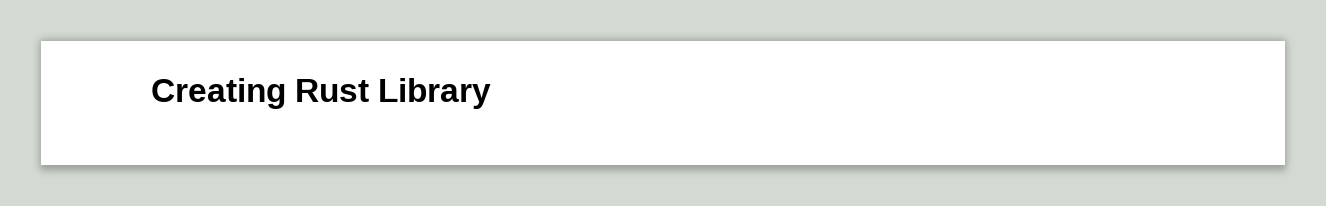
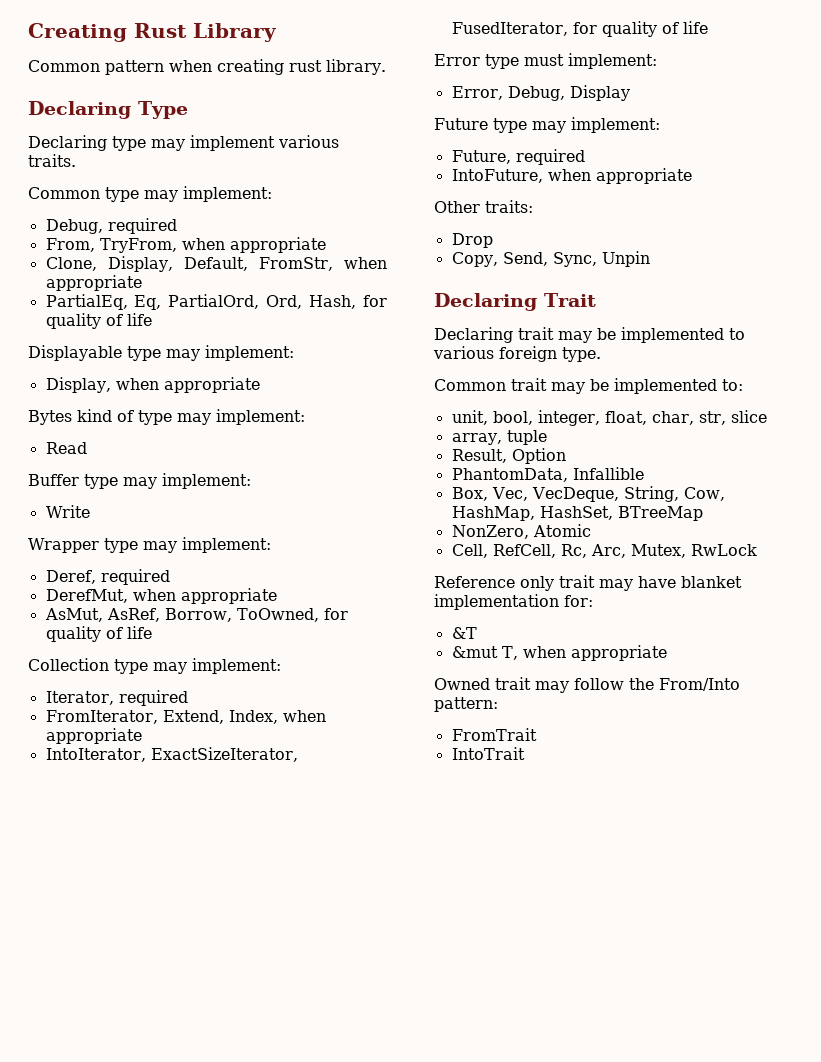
(492, 93) none -> [28,59,386,75] [28,101,188,119] [28,135,339,151] [28,154,76,167] [28,186,272,202] [45,218,177,234] [45,237,326,253] [45,256,387,272] [45,275,142,291] [45,294,387,310] [45,313,152,329] [28,345,294,361] [45,377,260,393] [28,409,305,425] [45,442,87,454] [28,473,251,489] [45,505,90,518] [28,537,271,553] [45,569,170,585] [45,588,277,604] [44,608,348,622] [45,626,152,642] [28,658,281,674] [45,690,188,706] [45,710,326,724] [45,728,142,744] [45,747,298,762] [451,21,708,37] [434,53,657,69] [451,85,630,101] [434,117,660,133] [451,149,585,165] [451,168,692,184] [434,200,533,213] [451,233,493,248] [451,251,650,267] [434,293,596,311] [434,327,745,343] [433,346,601,362] [434,378,743,394] [451,410,767,426] [451,430,547,445] [451,448,566,464] [451,467,644,482] [451,486,725,502] [451,506,703,521] [451,524,591,539] [451,544,757,558] [434,575,742,591] [434,594,593,610] [451,627,477,639] [451,645,667,661] [434,677,740,693] [434,697,498,712] [451,728,537,741] [451,747,525,760] // Common pattern when creating rust library. // Declaring Type // Declaring type may implement various traits. // Common type may implement: // Debug, required // From, TryFrom, when appropriate // Clone, Display, Default, FromStr, when appropriate // PartialEq, Eq, PartialOrd, Ord, Hash, for quality of life // Displayable type may implement: // Display, when appropriate // Bytes kind of type may implement: // Read // Buffer type may implement: // Write // Wrapper type may implement: // Deref, required // DerefMut, when appropriate // AsMut, AsRef, Borrow, ToOwned, for quality of life // Collection type may implement: // Iterator, required // FromIterator, Extend, Index, when appropriate // IntoIterator, ExactSizeIterator, FusedIterator, for quality of life // Error type must implement: // Error, Debug, Display // Future type may implement: // Future, required // IntoFuture, when appropriate // Other traits: // Drop // Copy, Send, Sync, Unpin // Declaring Trait // Declaring trait may be implemented to various foreign type. // Common trait may be implemented to: // unit, bool, integer, float, char, str, slice // array, tuple // Result, Option // PhantomData, Infallible // Box, Vec, VecDeque, String, Cow, HashMap, HashSet, BTreeMap // NonZero, Atomic // Cell, RefCell, Rc, Arc, Mutex, RwLock // Reference only trait may have blanket implementation for: // &T // &mut T, when appropriate // Owned trait may follow the From/Into pattern: // FromTrait // IntoTrait

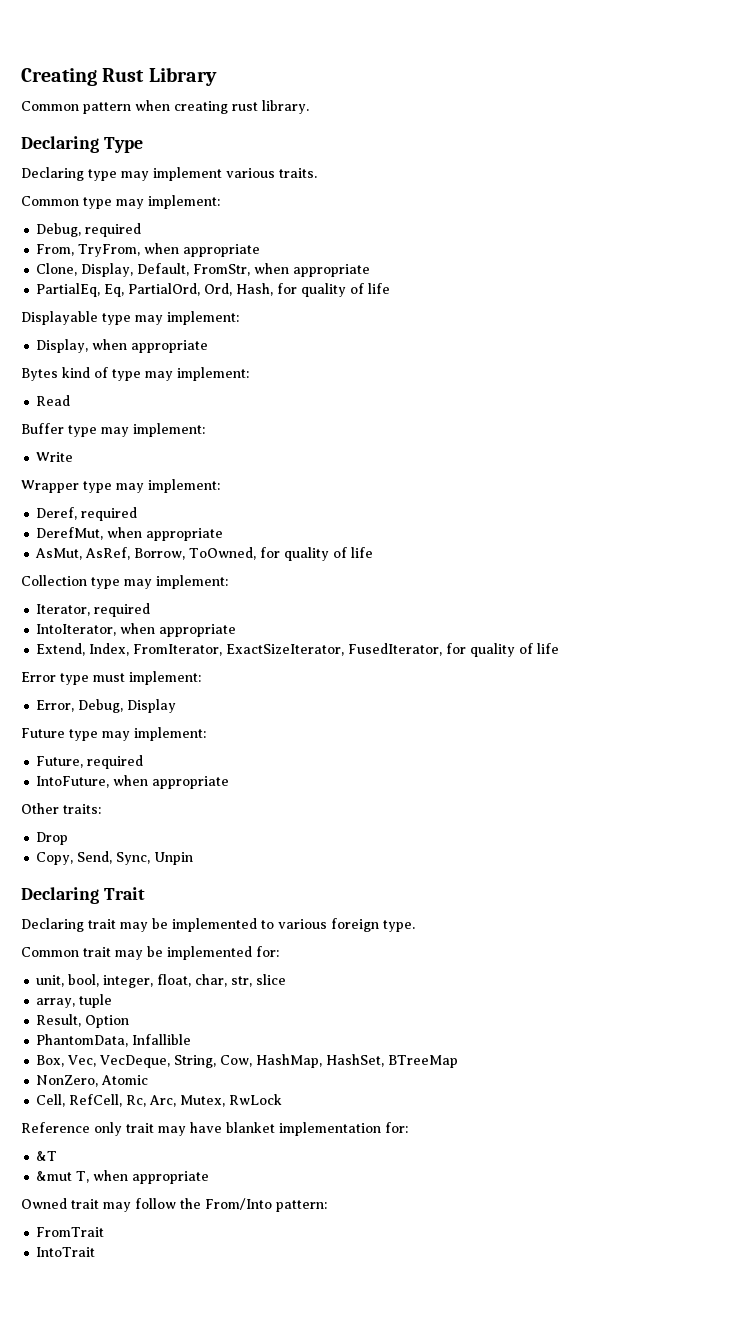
[45,710,326,724] [45,728,142,744] [45,748,146,762] FromIterator, Extend, Index, when appropriate // IntoIterator, -> [36,623,237,637] [36,643,223,656] IntoIterator, when appropriate // Extend, Index, FromIterator,
[722,379,743,391] to: -> [256,946,279,957] for:

